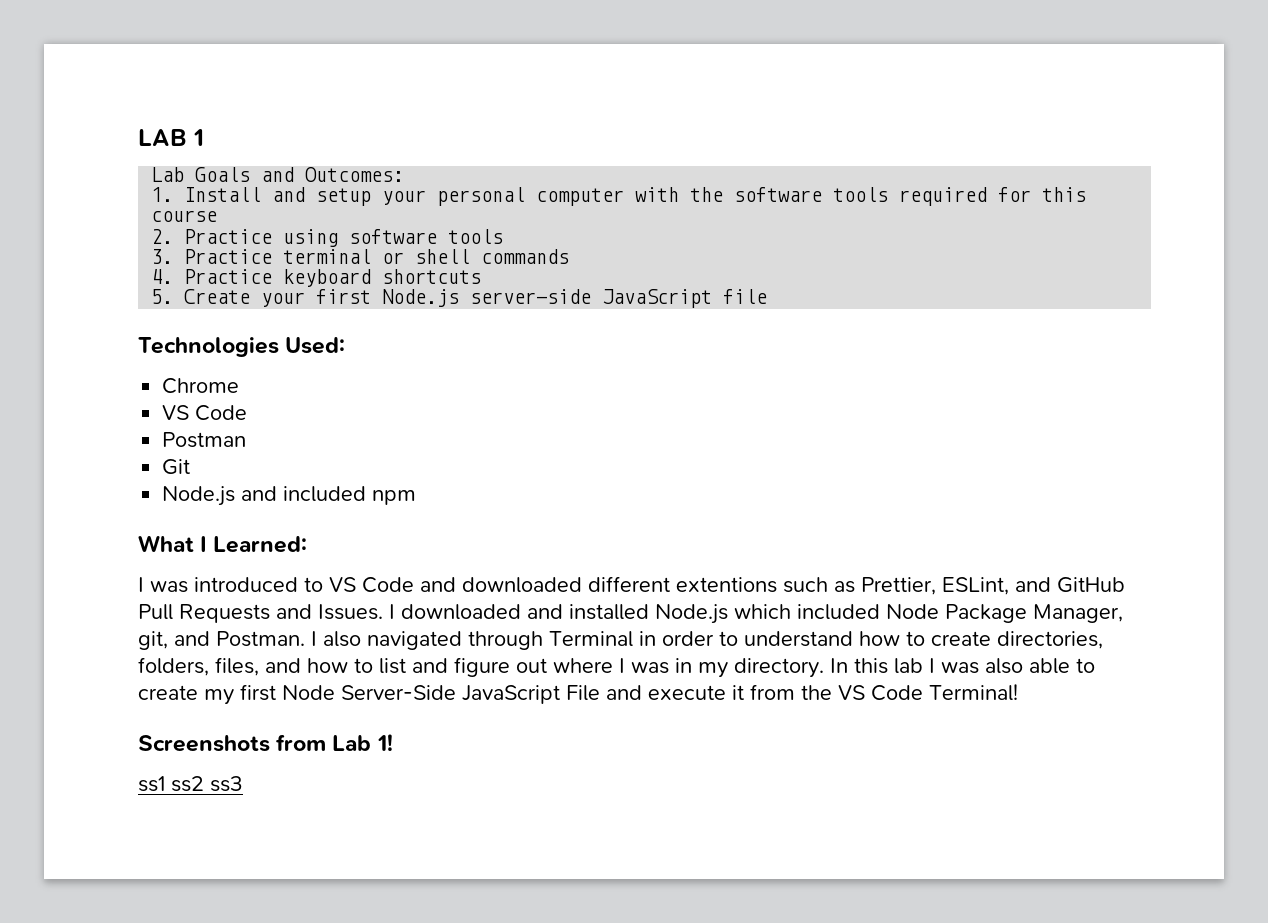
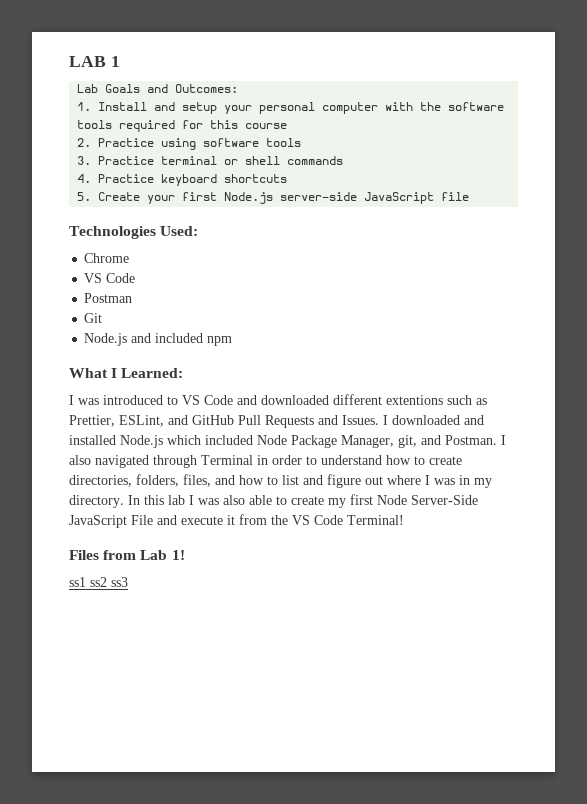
[138,735,270,752] Screenshots -> [69,550,99,560] Files

